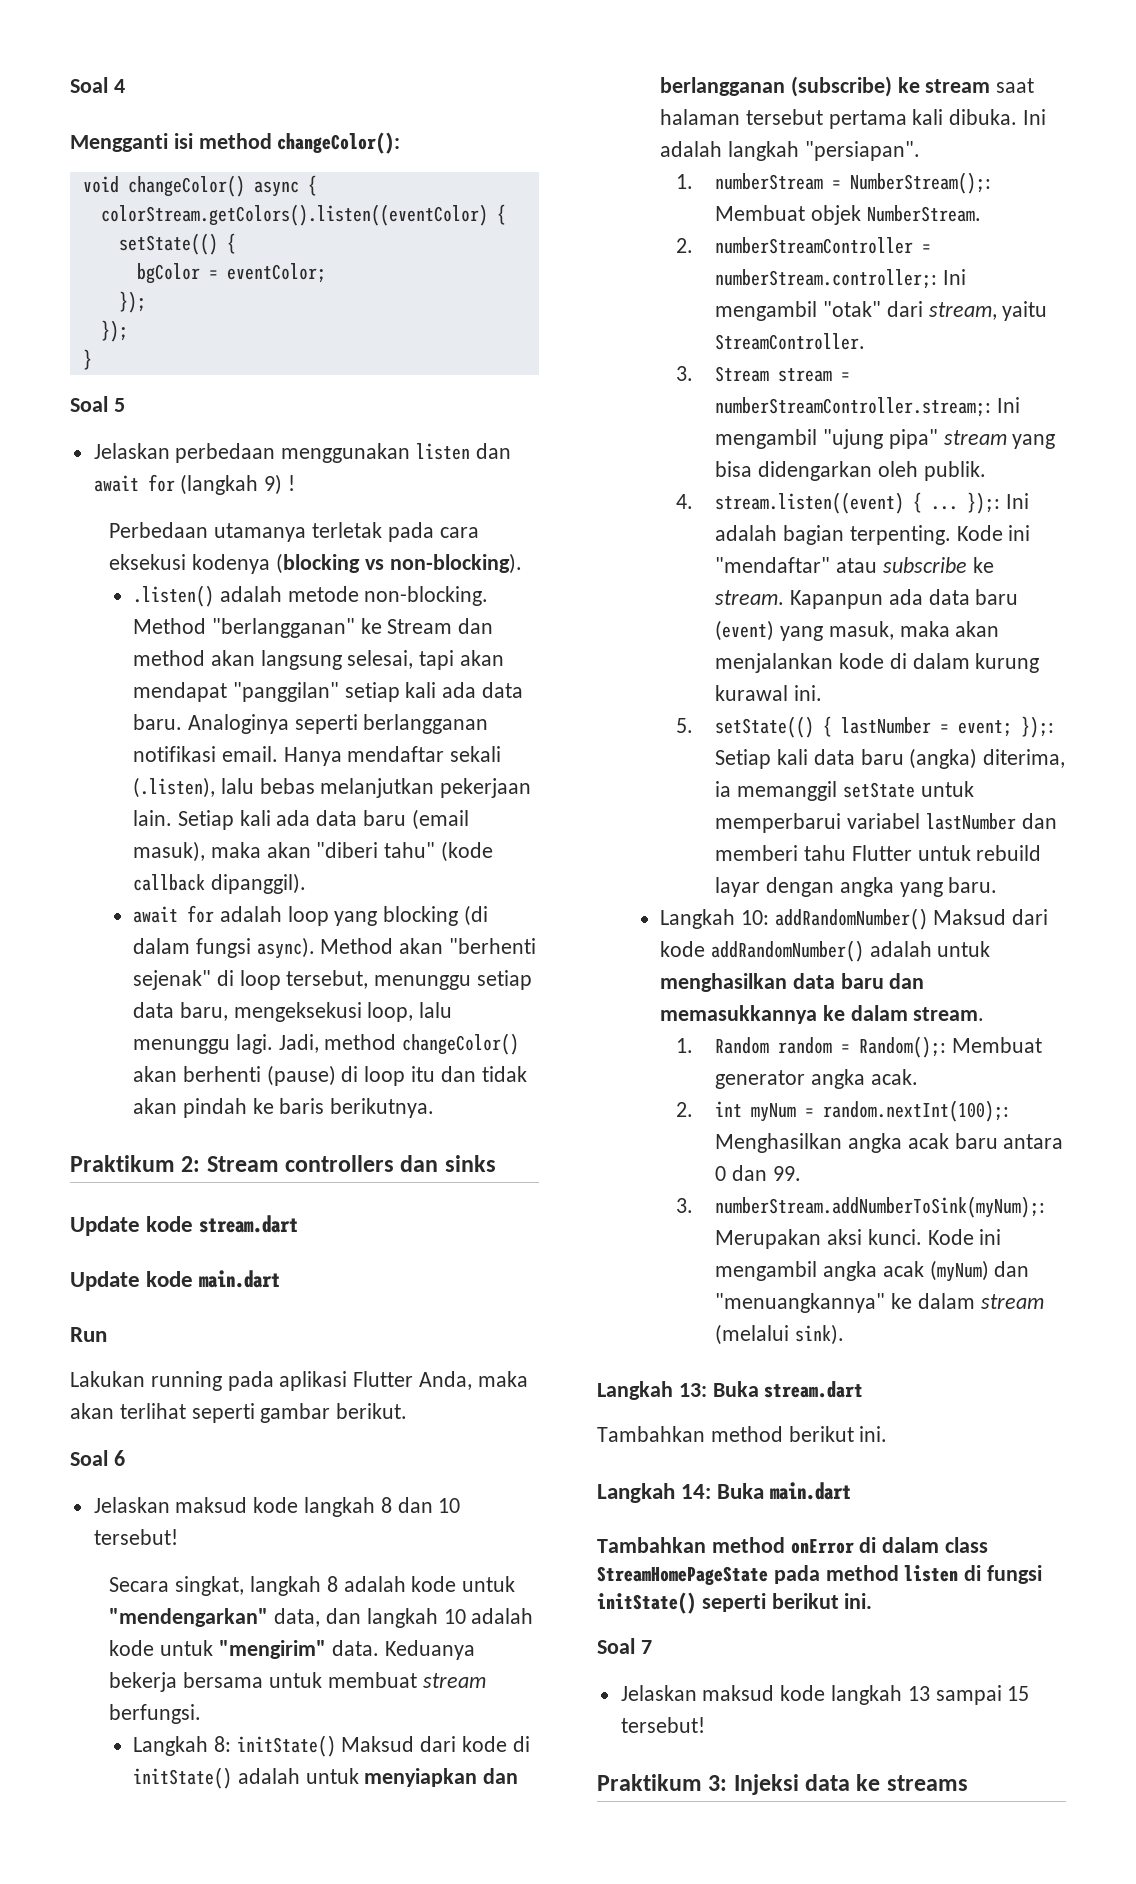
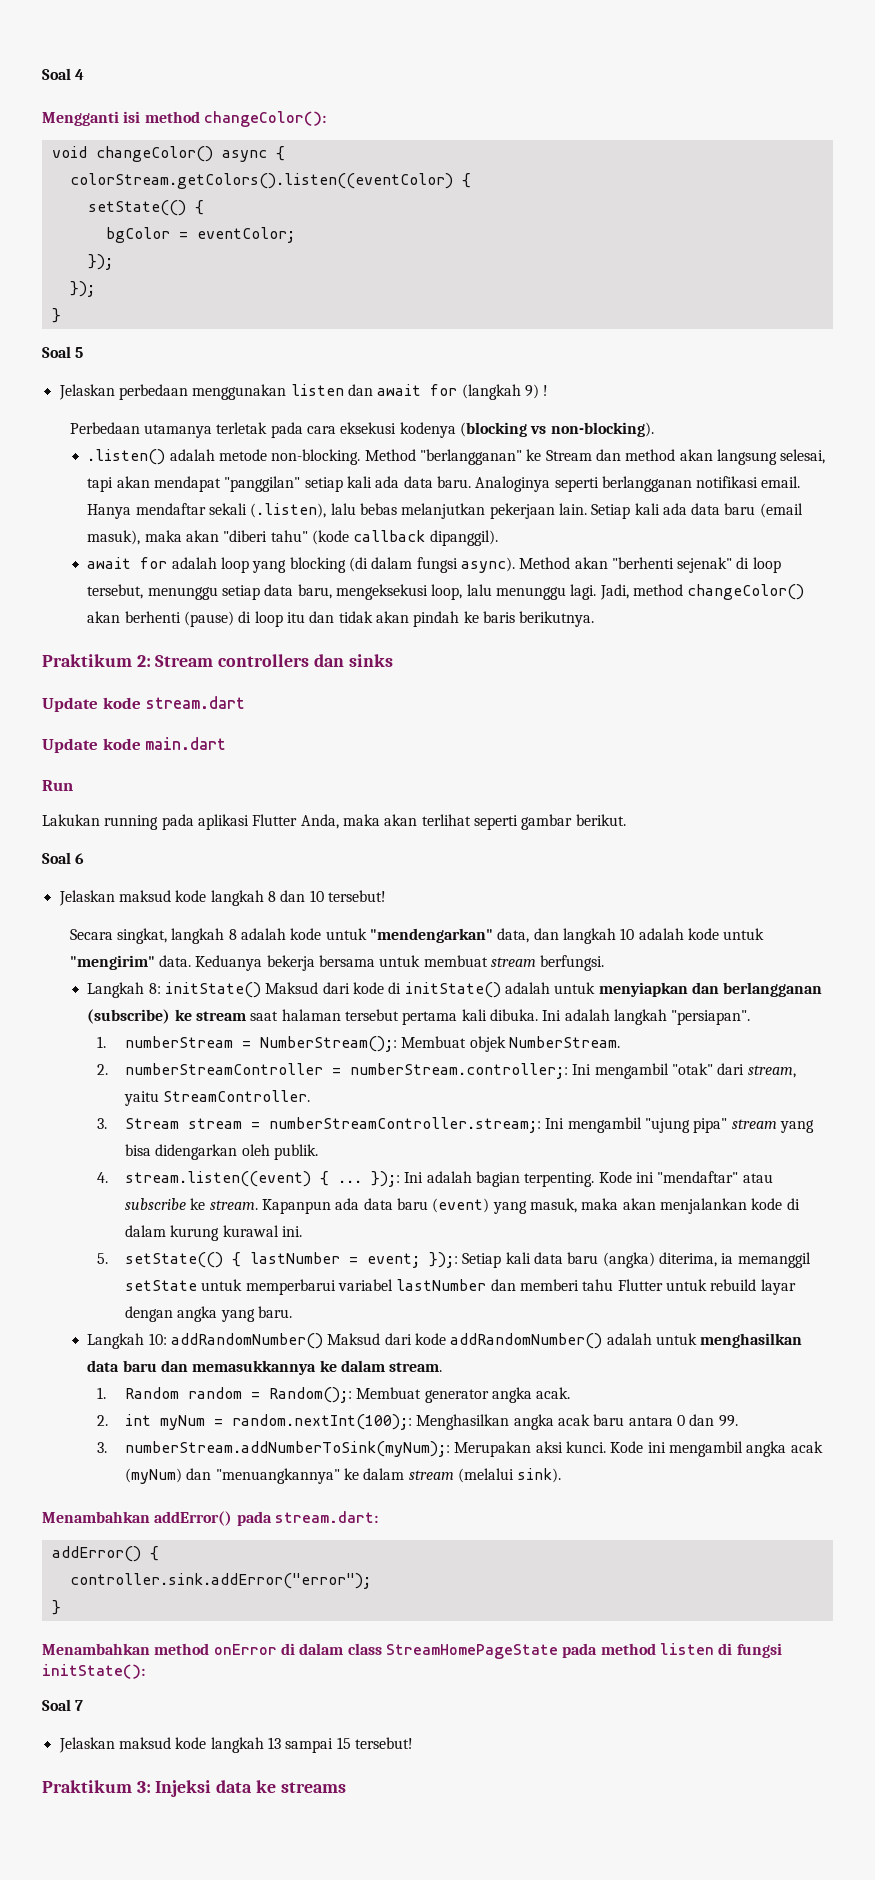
[597,1381,864,1400] [597,1426,888,1442] [597,1482,852,1503] [597,1537,706,1553] Langkah 13: Buka stream.dart // Tambahkan method berikut ini. // Langkah 14: Buka main.dart // Tambahkan -> [42,1511,378,1526] [51,1546,159,1562] [69,1573,371,1589] [51,1600,61,1615] [42,1643,150,1655] Menambahkan addError() pada stream.dart: // addError() { // controller.sink.addError("error"); // } // Menambahkan
[597,1592,873,1614] initState() seperti berikut ini. -> [42,1664,145,1679] initState():

